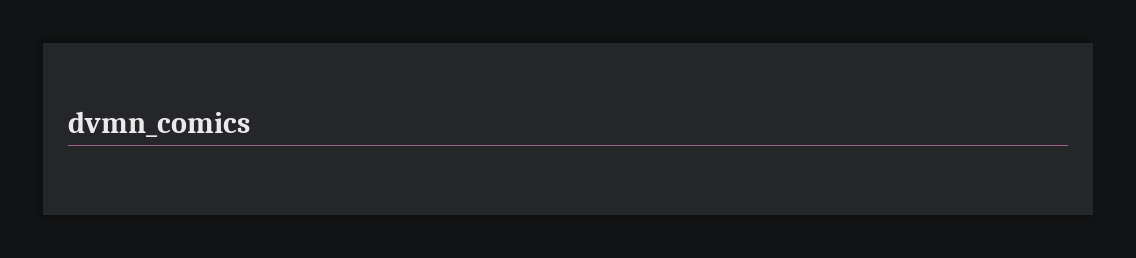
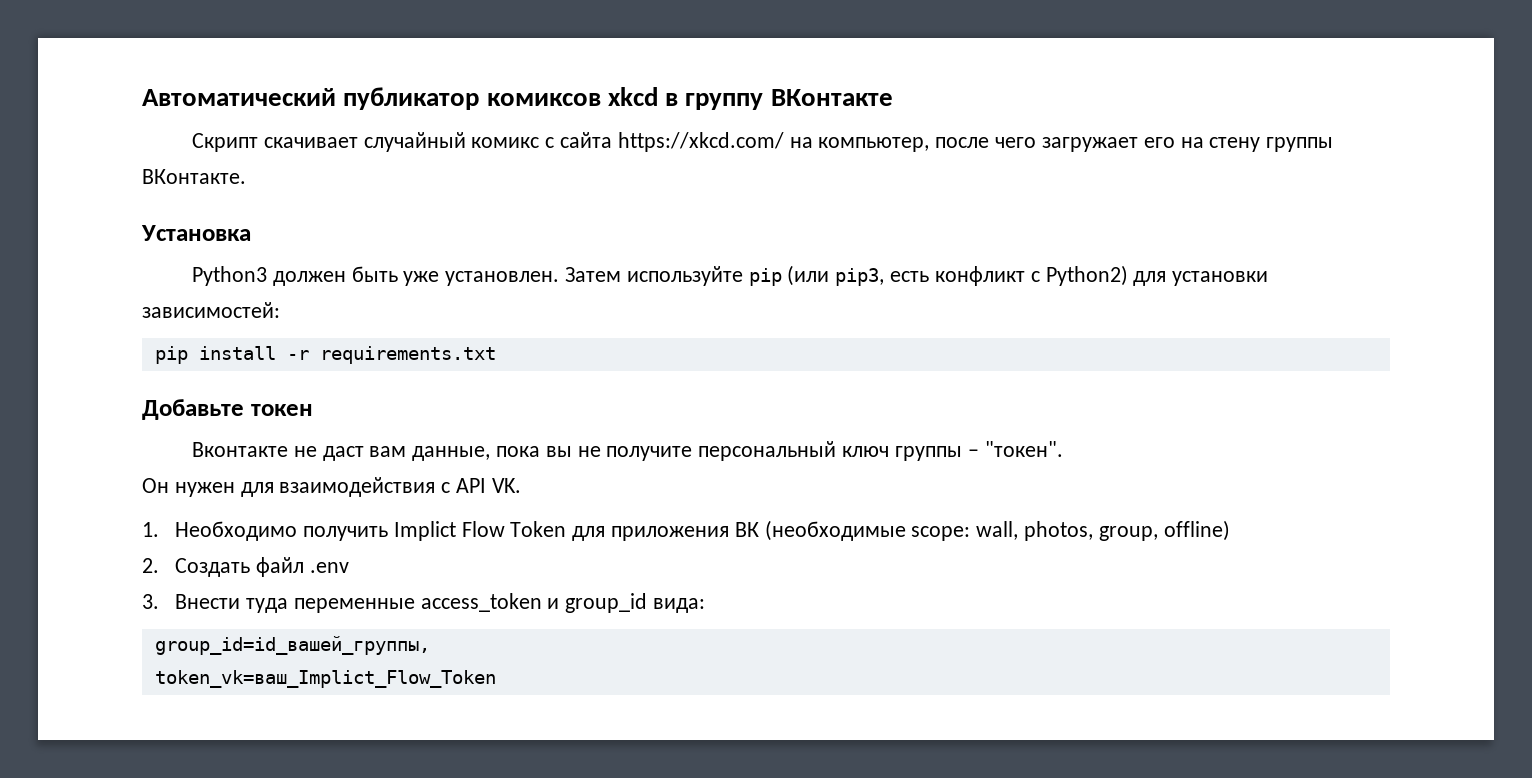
[68,111,250,137] dvmn_comics -> [142,87,893,110] [192,132,1334,152] [142,169,246,184] [141,225,251,241] [192,265,1269,286] [142,302,280,318] [154,346,496,364] [142,399,313,420] [192,441,1063,461] [142,477,521,497] [142,520,1230,541] [142,557,349,577] [142,593,706,613] [154,636,430,655] [154,670,496,688] Автоматический публикатор комиксов xkcd в группу ВКонтакте // Скрипт скачивает случайный комикс с сайта https://xkcd.com/ на компьютер, после чего загружает его на стену группы ВКонтакте. // Установка // Python3 должен быть уже установлен. Затем используйте pip (или pip3, есть конфликт с Python2) для установки зависимостей: // pip install -r requirements.txt // Добавьте токен // Вконтакте не даст вам данные, пока вы не получите персональный ключ группы – "токен". // Он нужен для взаимодействия с API VK. // 1. Необходимо получить Implict Flow Token для приложения ВК (необходимые scope: wall, photos, group, offline) // 2. Создать файл .env // 3. Внести туда переменные access_token и group_id вида: // group_id=id_вашей_группы, // token_vk=ваш_Implict_Flow_Token

